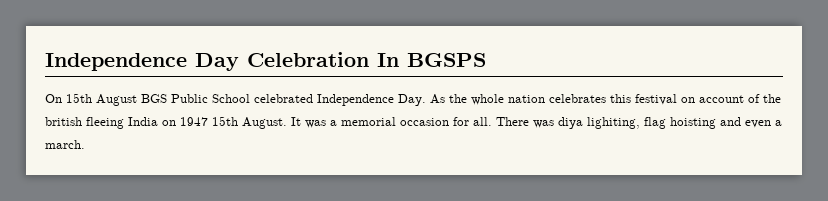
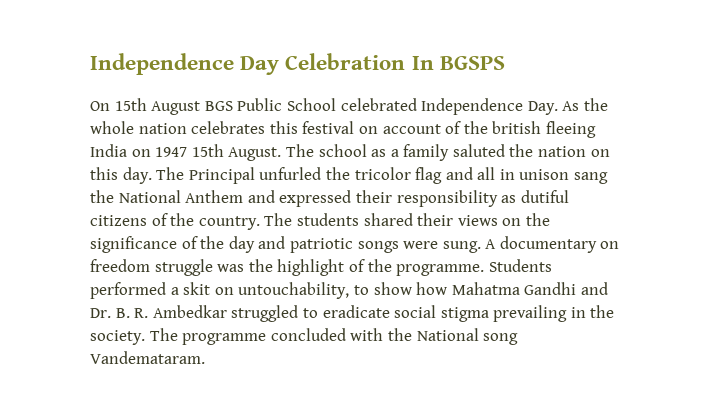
[291,117,782,129] [45,140,85,149] It was a memorial occasion for all. There was diya lighiting, flag hoisting and even a march. -> [285,144,610,161] [90,167,609,184] [90,190,569,207] [90,213,550,230] [90,236,620,253] [90,259,552,276] [90,282,608,299] [90,305,615,322] [90,328,519,345] [90,351,205,364] The school as a family saluted the nation on this day. The Principal unfurled the tricolor flag and all in unison sang the National Anthem and expressed their responsibility as dutiful citizens of the country. The students shared their views on the significance of the day and patriotic songs were sung. A documentary on freedom struggle was the highlight of the programme. Students performed a skit on untouchability, to show how Mahatma Gandhi and Dr. B. R. Ambedkar struggled to eradicate social stigma prevailing in the society. The programme concluded with the National song Vandemataram.

